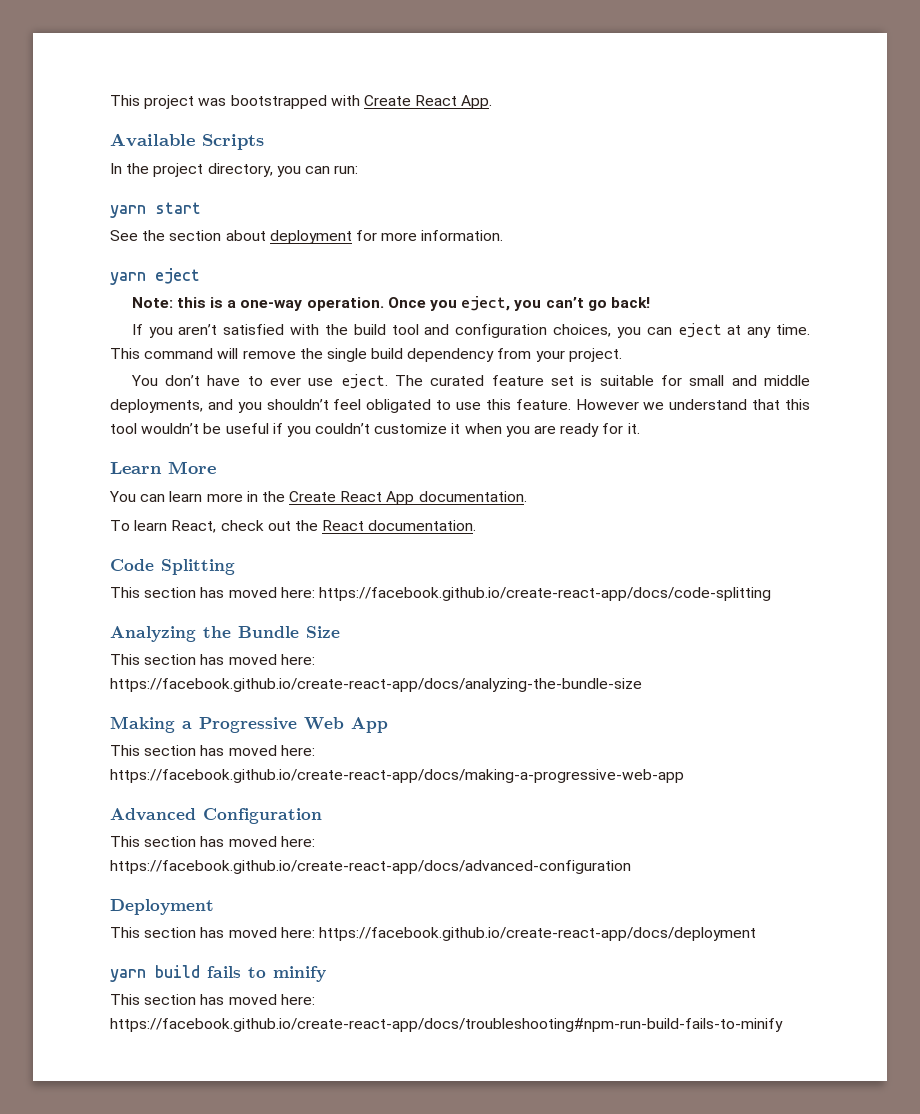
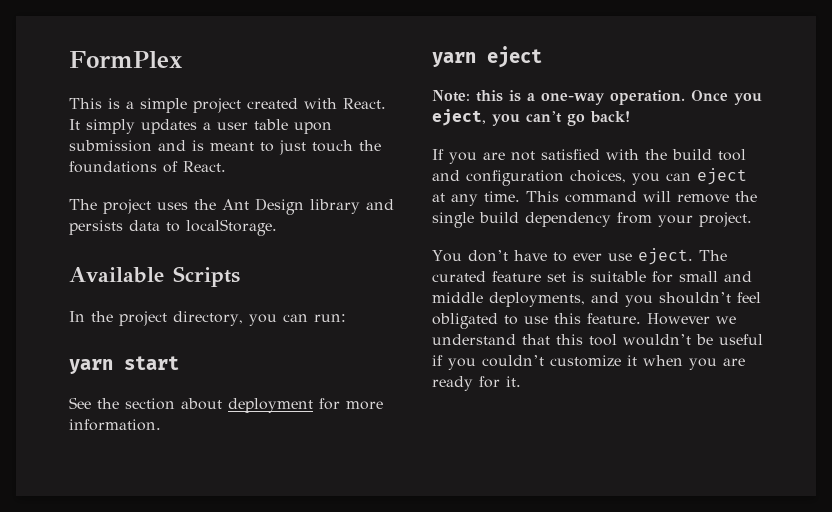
[110,95,493,109] This project was bootstrapped with Create React App. -> [69,51,182,68] [69,98,386,113] [69,119,332,134] [69,140,381,155] [69,161,226,173] [69,198,394,215] [69,219,277,236] FormPlex // This is a simple project created with React. It simply updates a user table upon submission and is meant to just touch the foundations of React. // The project uses the Ant Design library and persists data to localStorage.
[178,324,218,335] aren’t -> [483,151,535,161] are not
[110,461,216,474] [109,491,527,505] [110,520,477,533] [110,559,235,575] [110,587,771,601] [110,626,340,642] [110,654,315,665] [110,678,642,692] [110,716,388,733] [110,745,315,756] [110,769,684,783] [110,808,322,824] [110,836,315,847] [110,860,631,874] [110,899,214,915] [110,927,756,941] [110,965,326,982] [110,994,315,1005] [110,1018,783,1032] // Learn More // You can learn more in the Create React App documentation. // To learn React, check out the React documentation. // Code Splitting // This section has moved here: https://facebook.github.io/create-react-app/docs/code-splitting // Analyzing the Bundle Size // This section has moved here: https://facebook.github.io/create-react-app/docs/analyzing-the-bundle-size // Making a Progressive Web App // This section has moved here: https://facebook.github.io/create-react-app/docs/making-a-progressive-web-app // Advanced Configuration // This section has moved here: https://facebook.github.io/create-react-app/docs/advanced-configuration // Deployment // This section has moved here: https://facebook.github.io/create-react-app/docs/deployment // yarn build fails to minify // This section has moved here: https://facebook.github.io/create-react-app/docs/troubleshooting#npm-run-build-fails-to-minify -> (521, 381) none

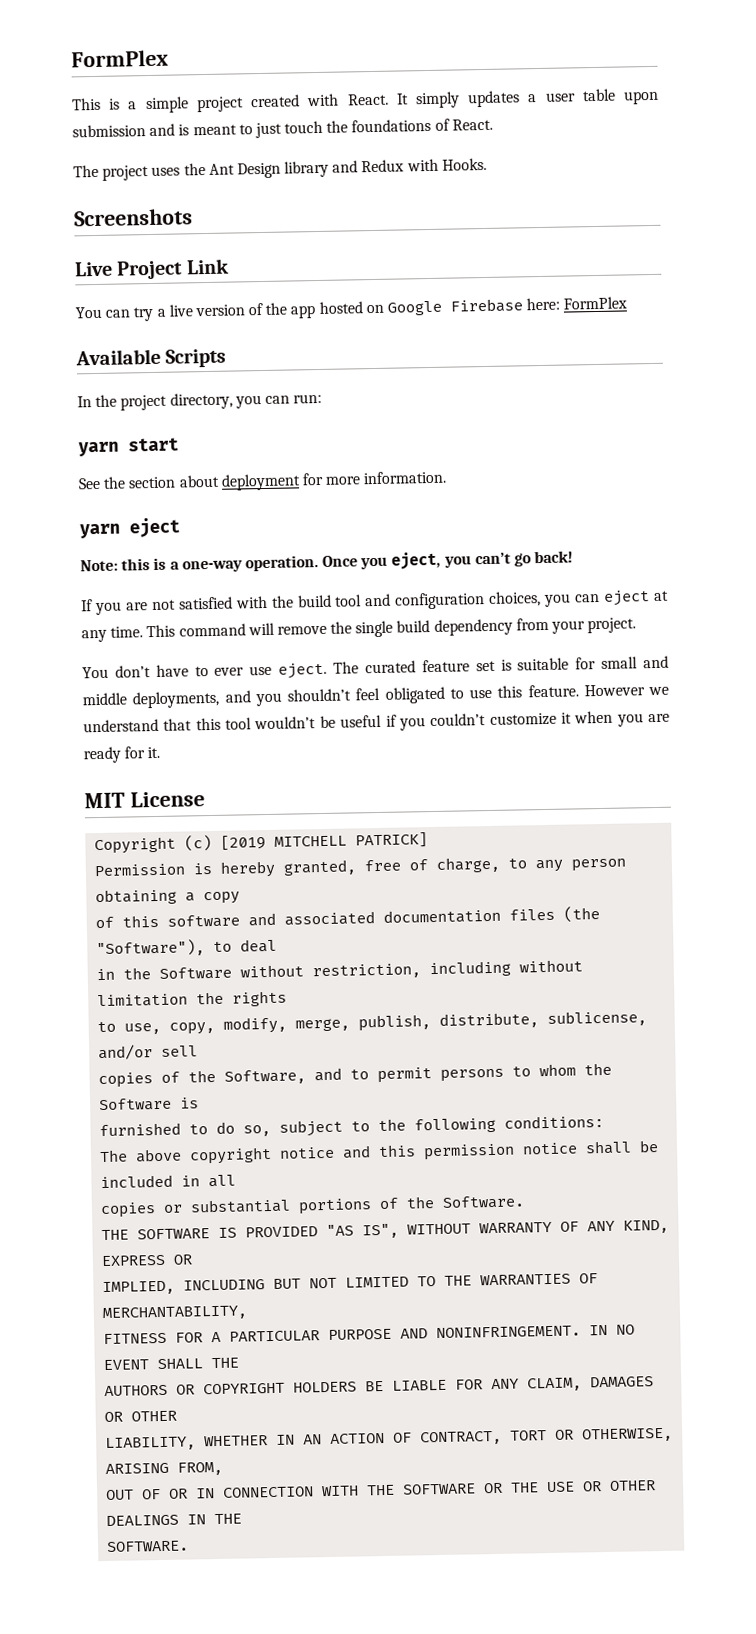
[69,219,277,236] persists data to localStorage. -> [361,157,487,173] [74,208,193,227] [74,258,229,280] [75,296,628,322] Redux with Hooks. // Screenshots // Live Project Link // You can try a live version of the app hosted on Google Firebase here: FormPlex
(521, 381) none -> [84,791,205,809] [94,832,429,855] [94,856,628,878] [95,888,241,906] [95,906,601,929] [96,938,278,958] [96,959,584,981] [97,990,288,1008] [97,1010,648,1035] [98,1044,199,1061] [98,1062,613,1089] [99,1097,200,1112] [99,1114,605,1137] [99,1140,660,1165] [100,1174,237,1189] [100,1195,526,1219] [101,1219,670,1241] [101,1254,194,1267] [102,1273,599,1296] [102,1305,248,1322] [103,1324,636,1345] [103,1357,240,1371] [104,1376,655,1397] [104,1410,178,1423] [105,1427,674,1452] [105,1461,224,1476] [106,1480,657,1500] [106,1513,243,1526] [106,1540,190,1552] // MIT License // Copyright (c) [2019 MITCHELL PATRICK] // Permission is hereby granted, free of charge, to any person obtaining a copy // of this software and associated documentation files (the "Software"), to deal // in the Software without restriction, including without limitation the rights // to use, copy, modify, merge, publish, distribute, sublicense, and/or sell // copies of the Software, and to permit persons to whom the Software is // furnished to do so, subject to the following conditions: // The above copyright notice and this permission notice shall be included in all // copies or substantial portions of the Software. // THE SOFTWARE IS PROVIDED "AS IS", WITHOUT WARRANTY OF ANY KIND, EXPRESS OR // IMPLIED, INCLUDING BUT NOT LIMITED TO THE WARRANTIES OF MERCHANTABILITY, // FITNESS FOR A PARTICULAR PURPOSE AND NONINFRINGEMENT. IN NO EVENT SHALL THE // AUTHORS OR COPYRIGHT HOLDERS BE LIABLE FOR ANY CLAIM, DAMAGES OR OTHER // LIABILITY, WHETHER IN AN ACTION OF CONTRACT, TORT OR OTHERWISE, ARISING FROM, // OUT OF OR IN CONNECTION WITH THE SOFTWARE OR THE USE OR OTHER DEALINGS IN THE // SOFTWARE.

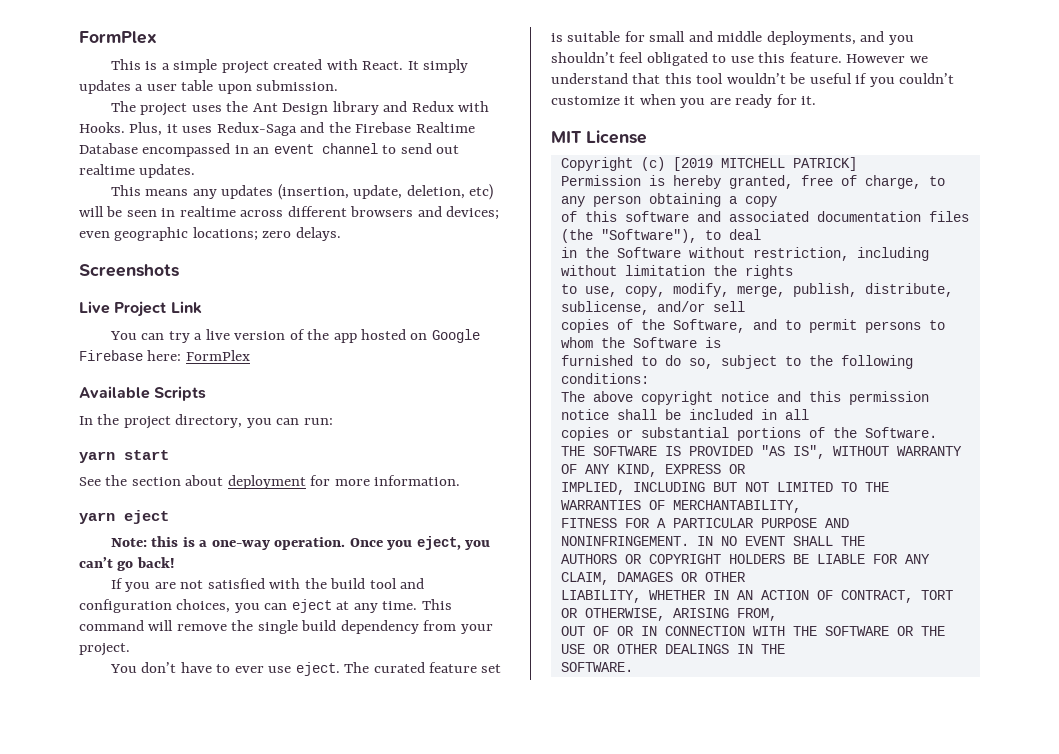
[72,118,493,139] submission and is meant to just touch the foundations of React. -> [256,80,339,91] submission.
(487, 164) none -> [129,122,475,136] [79,143,460,157] [79,164,196,178] [110,184,494,200] [79,206,500,220] [79,227,341,241] Plus, it uses Redux-Saga and the Firebase Realtime Database encompassed in an event channel to send out realtime updates. // This means any updates (insertion, update, deletion, etc) will be seen in realtime across different browsers and devices; even geographic locations; zero delays.

